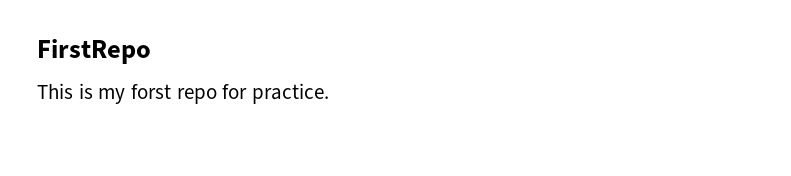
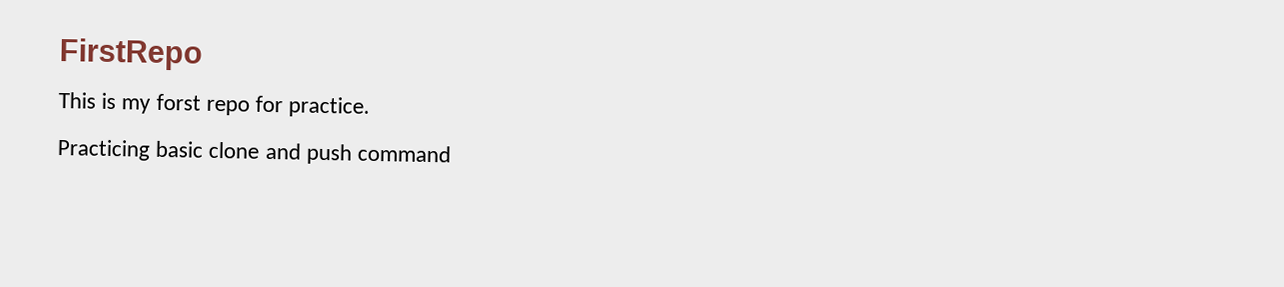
(330, 93) none -> [57,138,452,165] // Practicing basic clone and push command

